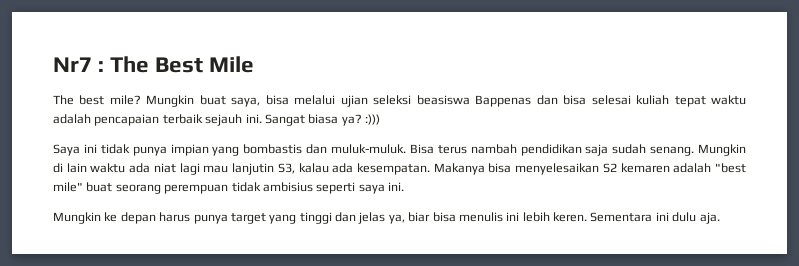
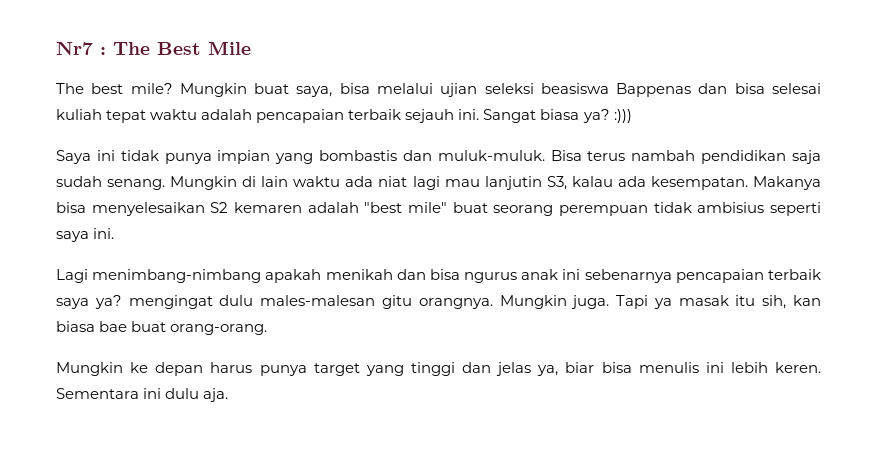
(404, 186) none -> [56,269,822,283] [56,295,822,309] [56,321,268,335] // Lagi menimbang-nimbang apakah menikah dan bisa ngurus anak ini sebenarnya pencapaian terbaik saya ya? mengingat dulu males-malesan gitu orangnya. Mungkin juga. Tapi ya masak itu sih, kan biasa bae buat orang-orang.

